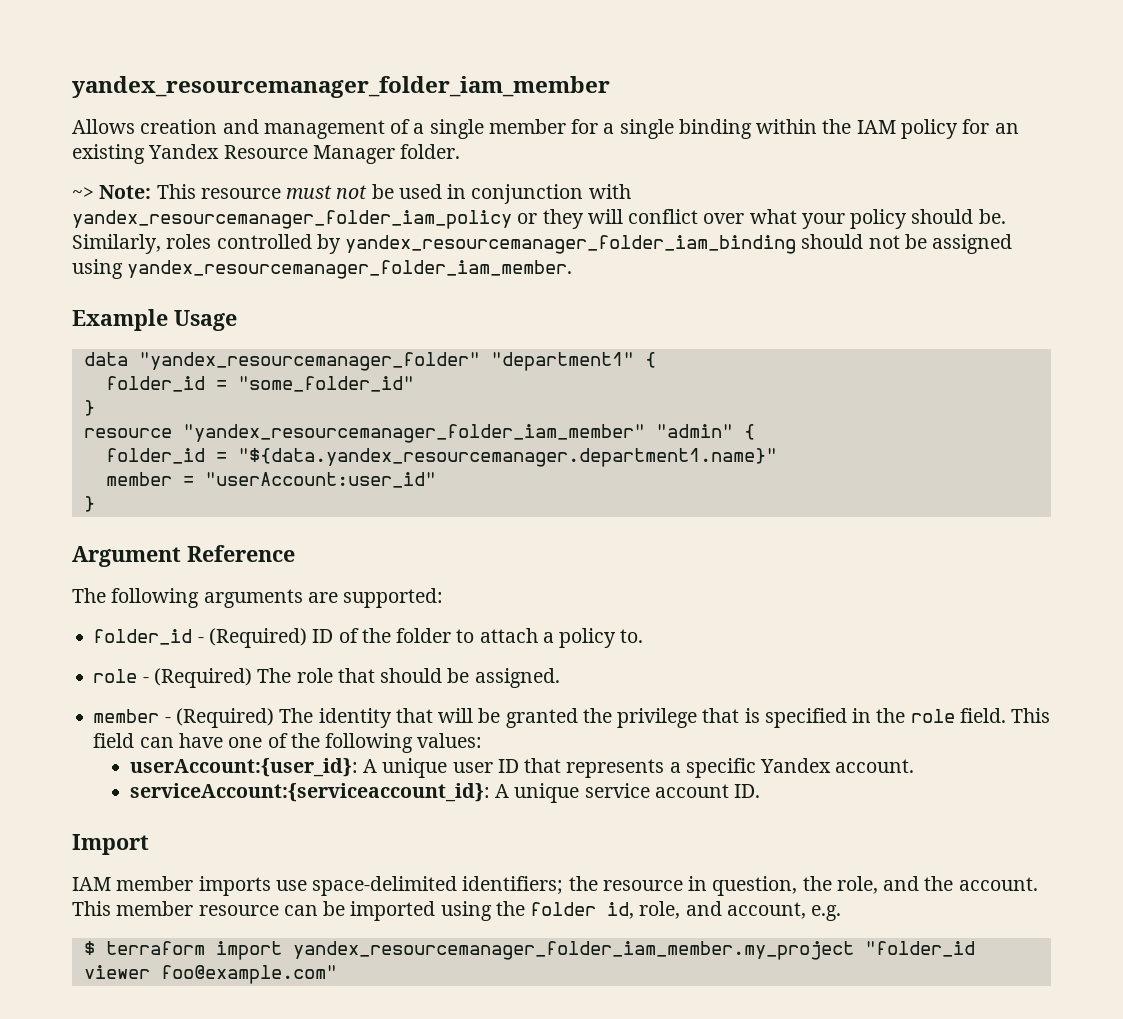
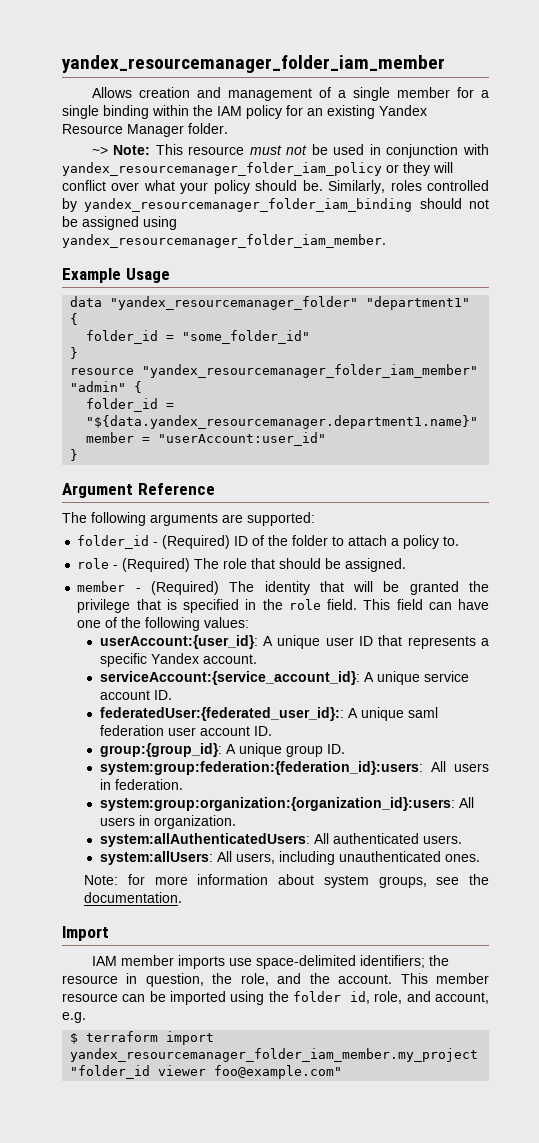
[129,783,490,802] serviceAccount:{serviceaccount_id}: -> [99,671,360,685] serviceAccount:{service_account_id}:
(761, 791) none -> [99,707,438,721] [99,725,272,736] [99,743,345,757] [99,761,489,775] [99,779,183,790] [99,797,474,811] [99,815,236,829] [99,833,462,847] [99,851,480,865] [84,874,489,888] [84,892,183,903] // federatedUser:{federated_user_id}:: A unique saml federation user account ID. // group:{group_id}: A unique group ID. // system:group:federation:{federation_id}:users: All users in federation. // system:group:organization:{organization_id}:users: All users in organization. // system:allAuthenticatedUsers: All authenticated users. // system:allUsers: All users, including unauthenticated ones. // Note: for more information about system groups, see the documentation.

